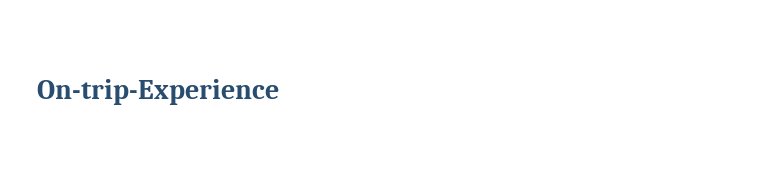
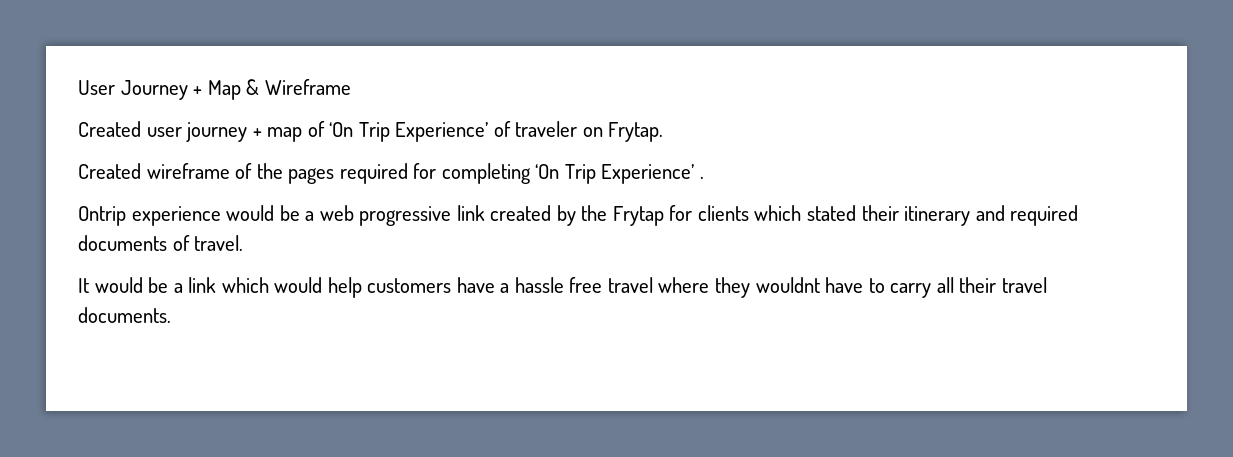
[37,79,279,105] On-trip-Experience -> [78,79,351,100] [78,121,664,142] [78,163,704,184] [78,205,1079,226] [78,235,244,251] [78,277,1047,298] [78,307,171,323] User Journey + Map & Wireframe // Created user journey + map of ‘On Trip Experience’ of traveler on Frytap. // Created wireframe of the pages required for completing ‘On Trip Experience’ . // Ontrip experience would be a web progressive link created by the Frytap for clients which stated their itinerary and required documents of travel. // It would be a link which would help customers have a hassle free travel where they wouldnt have to carry all their travel documents.

